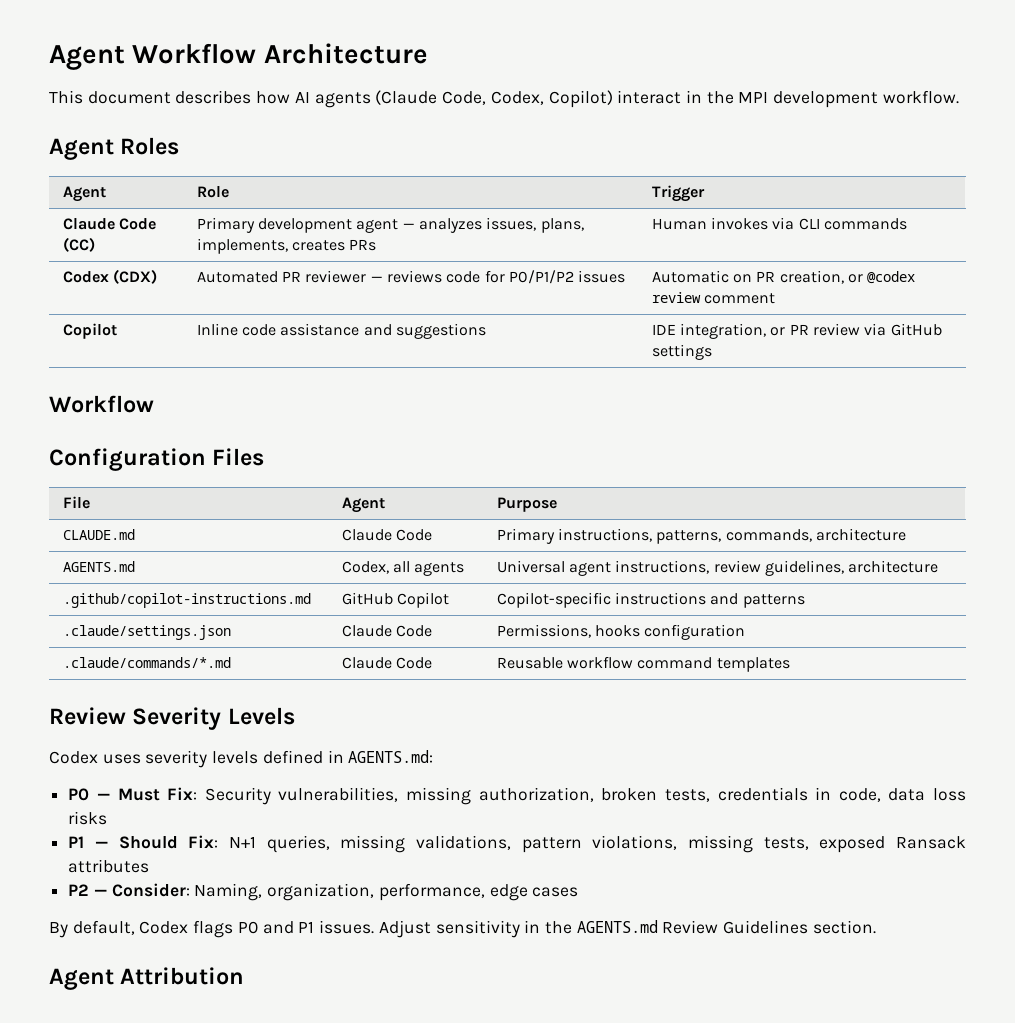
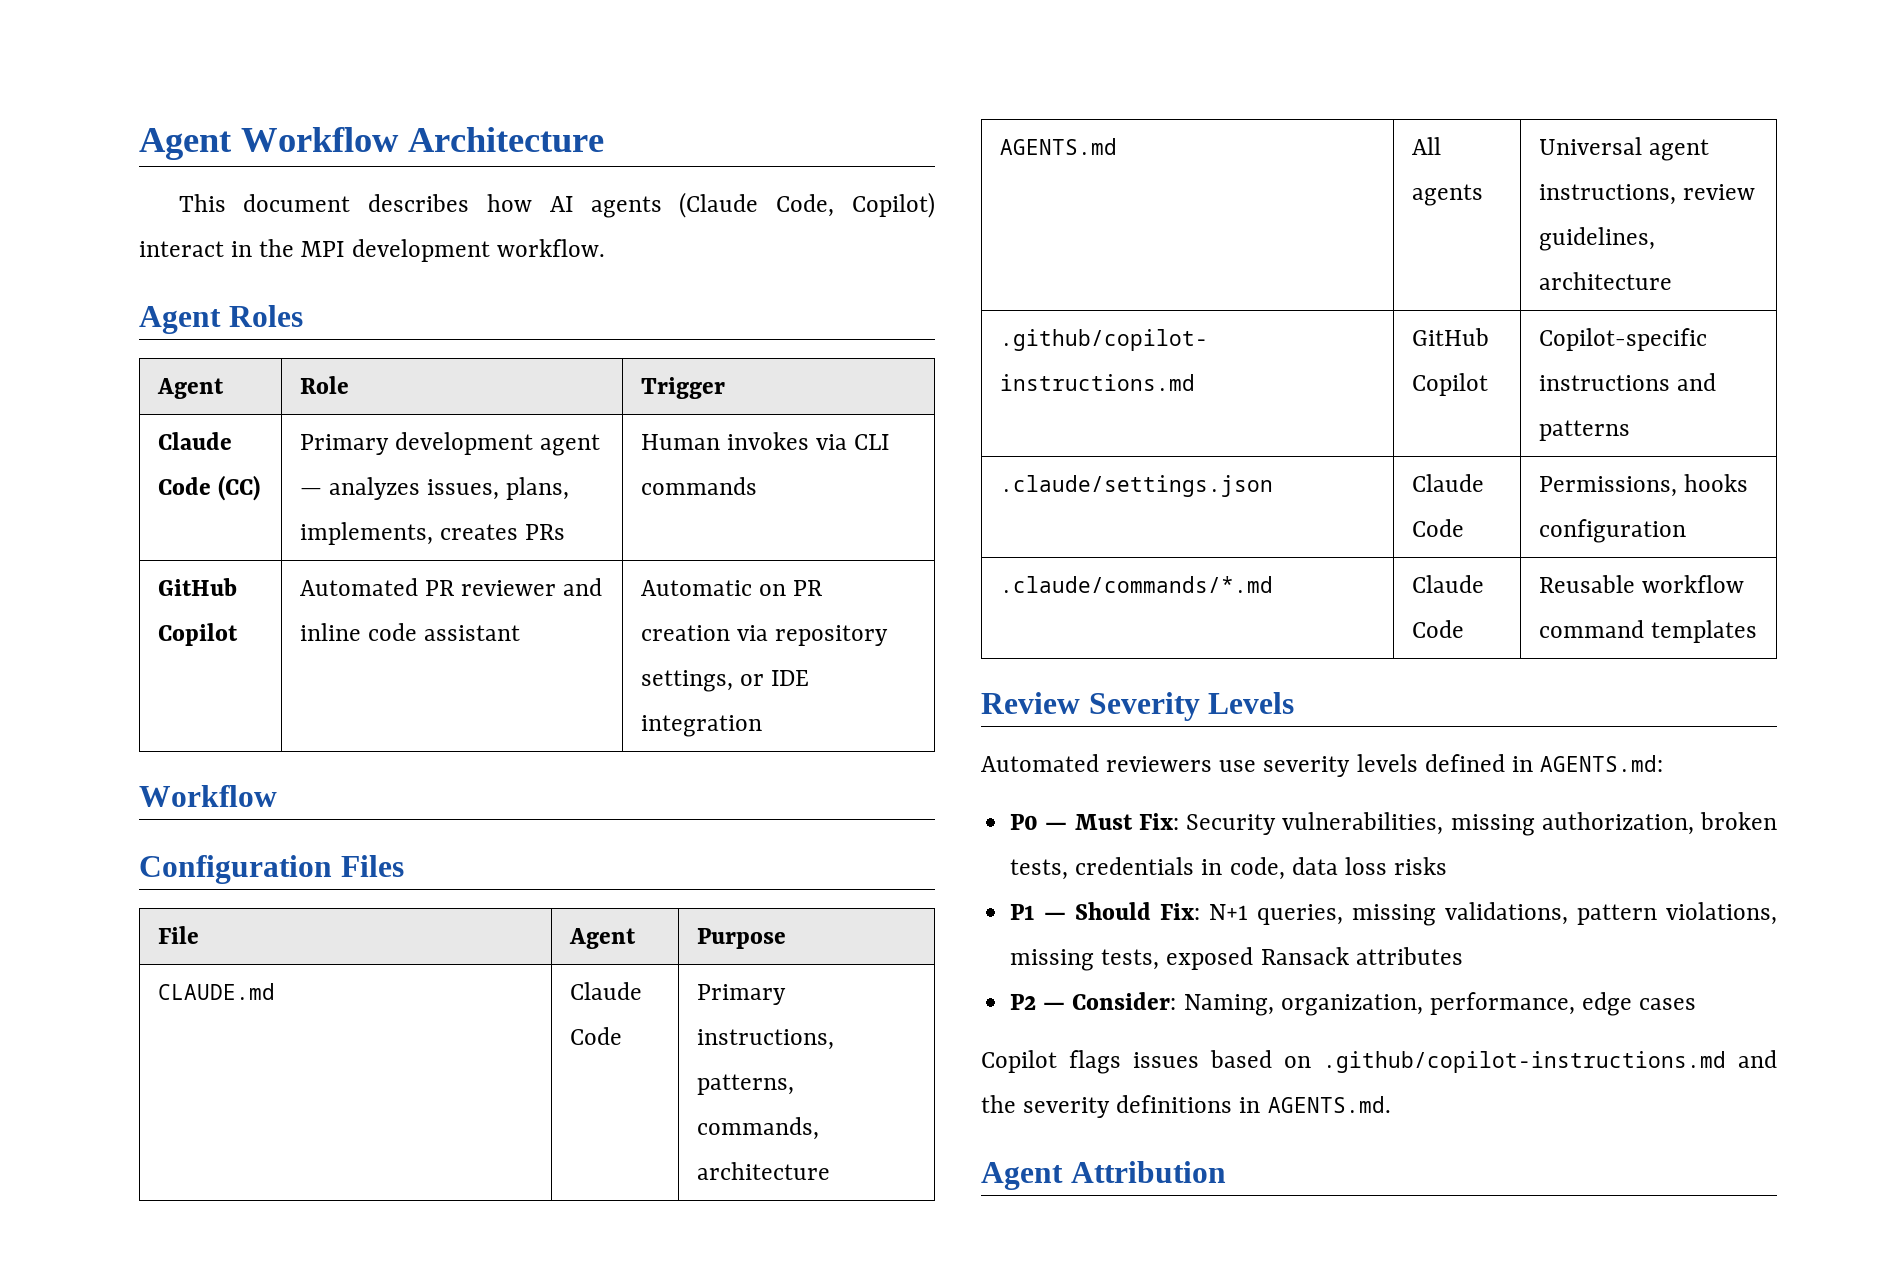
[490,91,544,105] Codex, -> (835, 205) none
[62,269,157,284] Codex (CDX) -> [157,578,237,596] [157,623,238,646] GitHub Copilot
[370,270,626,284] [651,270,916,284] [651,292,775,304] [62,323,117,339] [196,323,486,339] [651,323,942,339] [651,344,712,360] — reviews code for P0/P1/P2 issues | Automatic on PR creation, or @codex review comment // Copilot | Inline code assistance and suggestions | IDE integration, or PR review via GitHub settings -> [563,578,603,596] [299,623,521,641] [640,580,823,596] [640,625,889,646] [640,670,810,692] [640,715,762,737] and inline code assistant | Automatic on PR creation via repository settings, or IDE integration
[341,561,410,574] Codex, all -> [1411,137,1441,155] All
[49,751,141,764] Codex uses -> [981,754,1257,772] Automated reviewers use
[49,920,876,938] By default, Codex flags P0 and P1 issues. Adjust sensitivity in the AGENTS.md Review Guidelines section. -> [981,1050,1777,1074] [981,1095,1391,1118] Copilot flags issues based on .github/copilot-instructions.md and the severity definitions in AGENTS.md.

